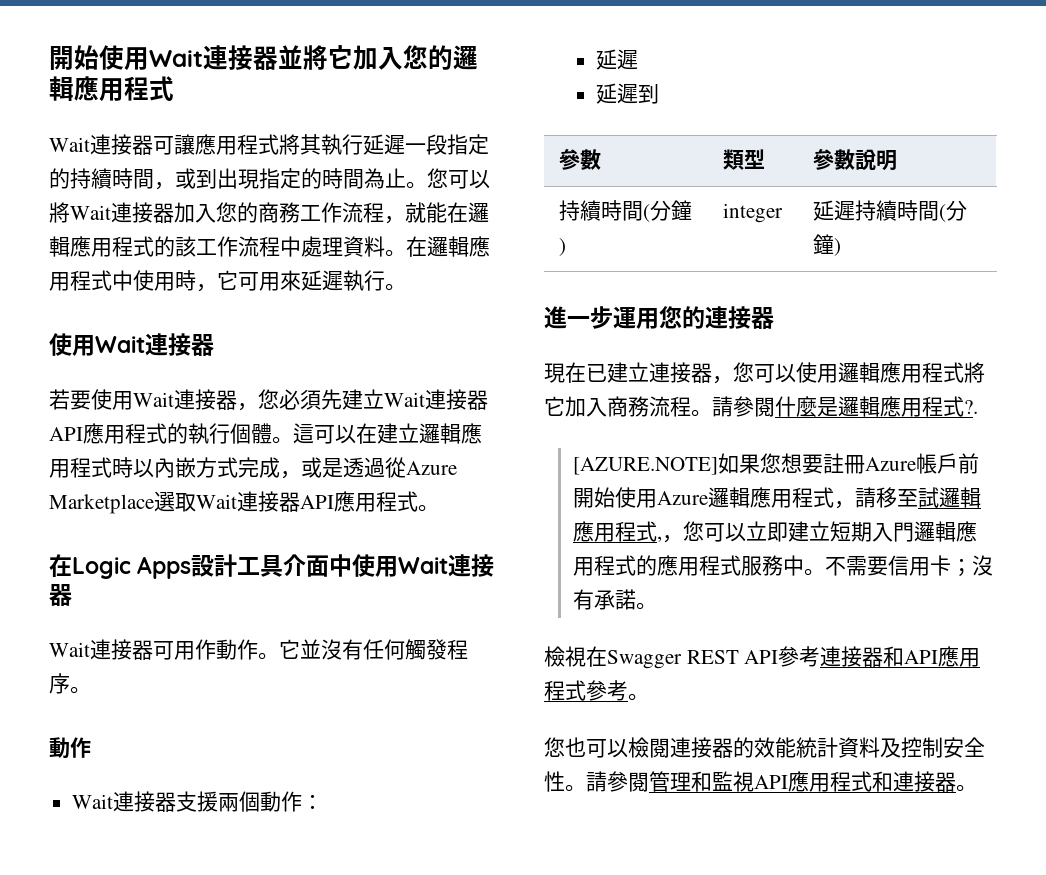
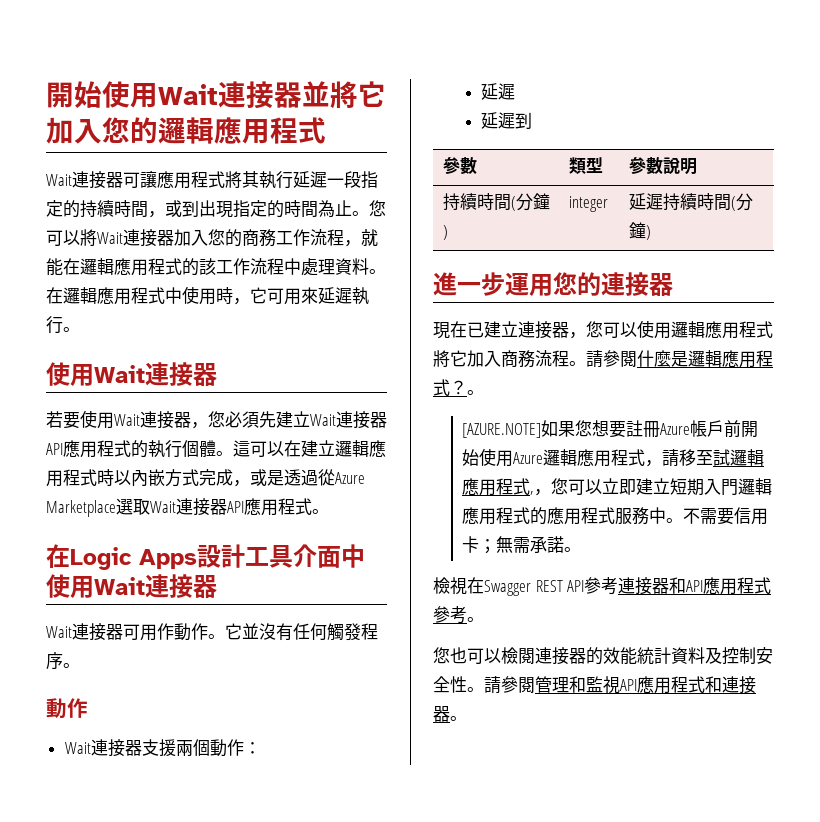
[964,400,978,414] ?. -> [450,380,484,395] ？。
[971,555,993,576] [572,589,594,610] 沒有 -> [496,536,531,553] 無需

